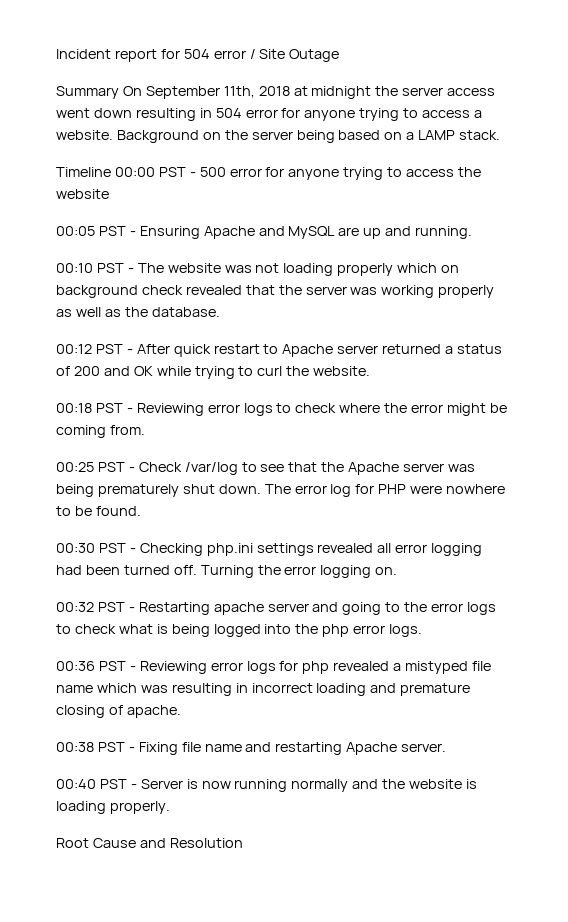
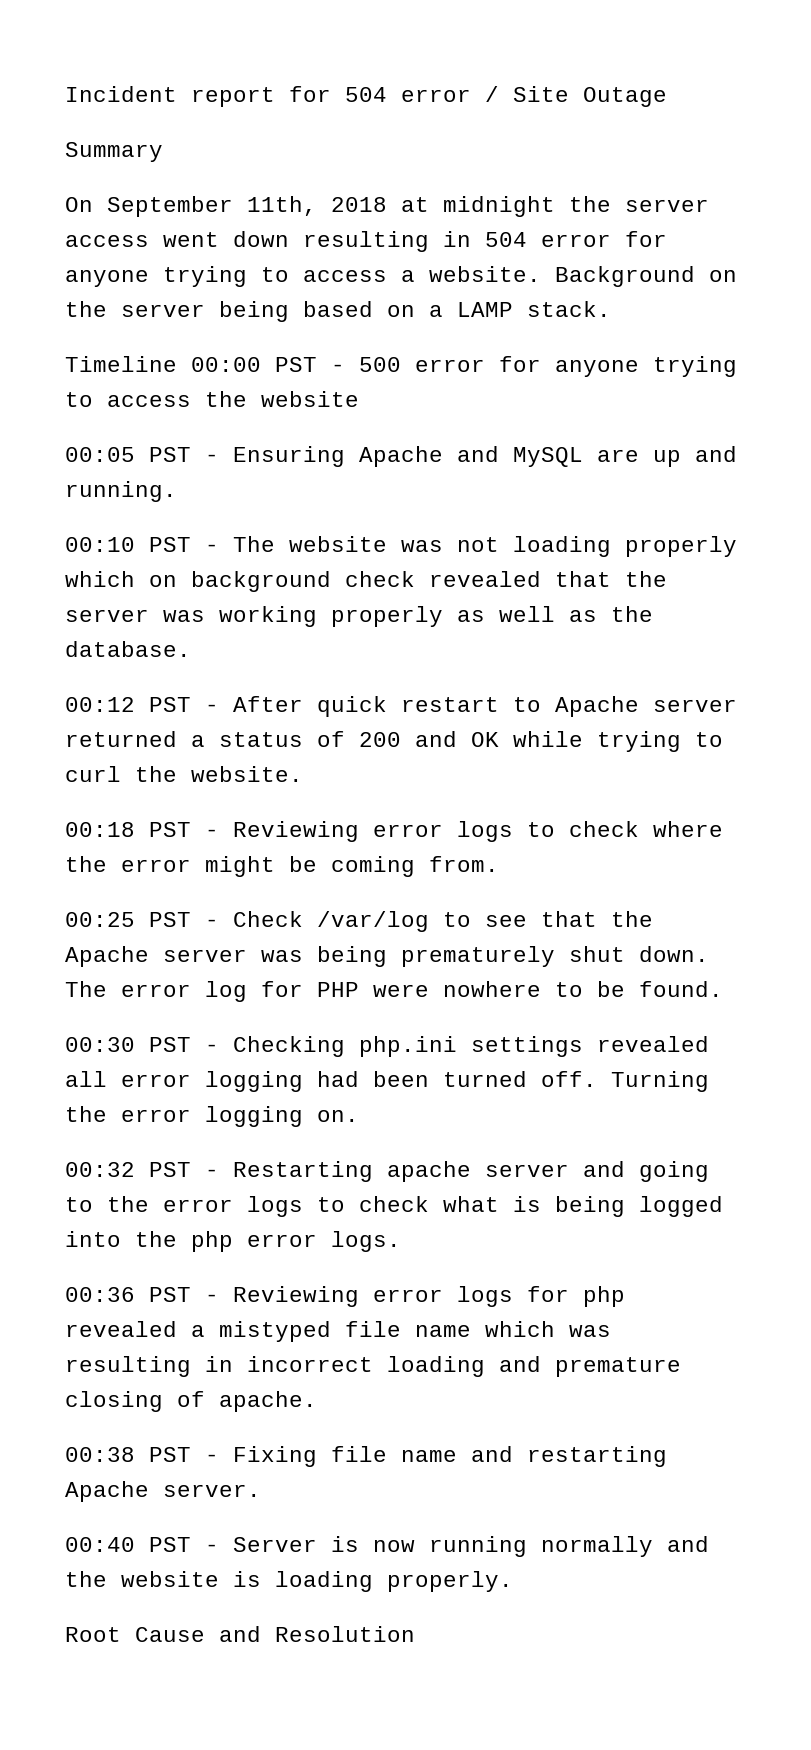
(119, 92) none -> (163, 152) //

